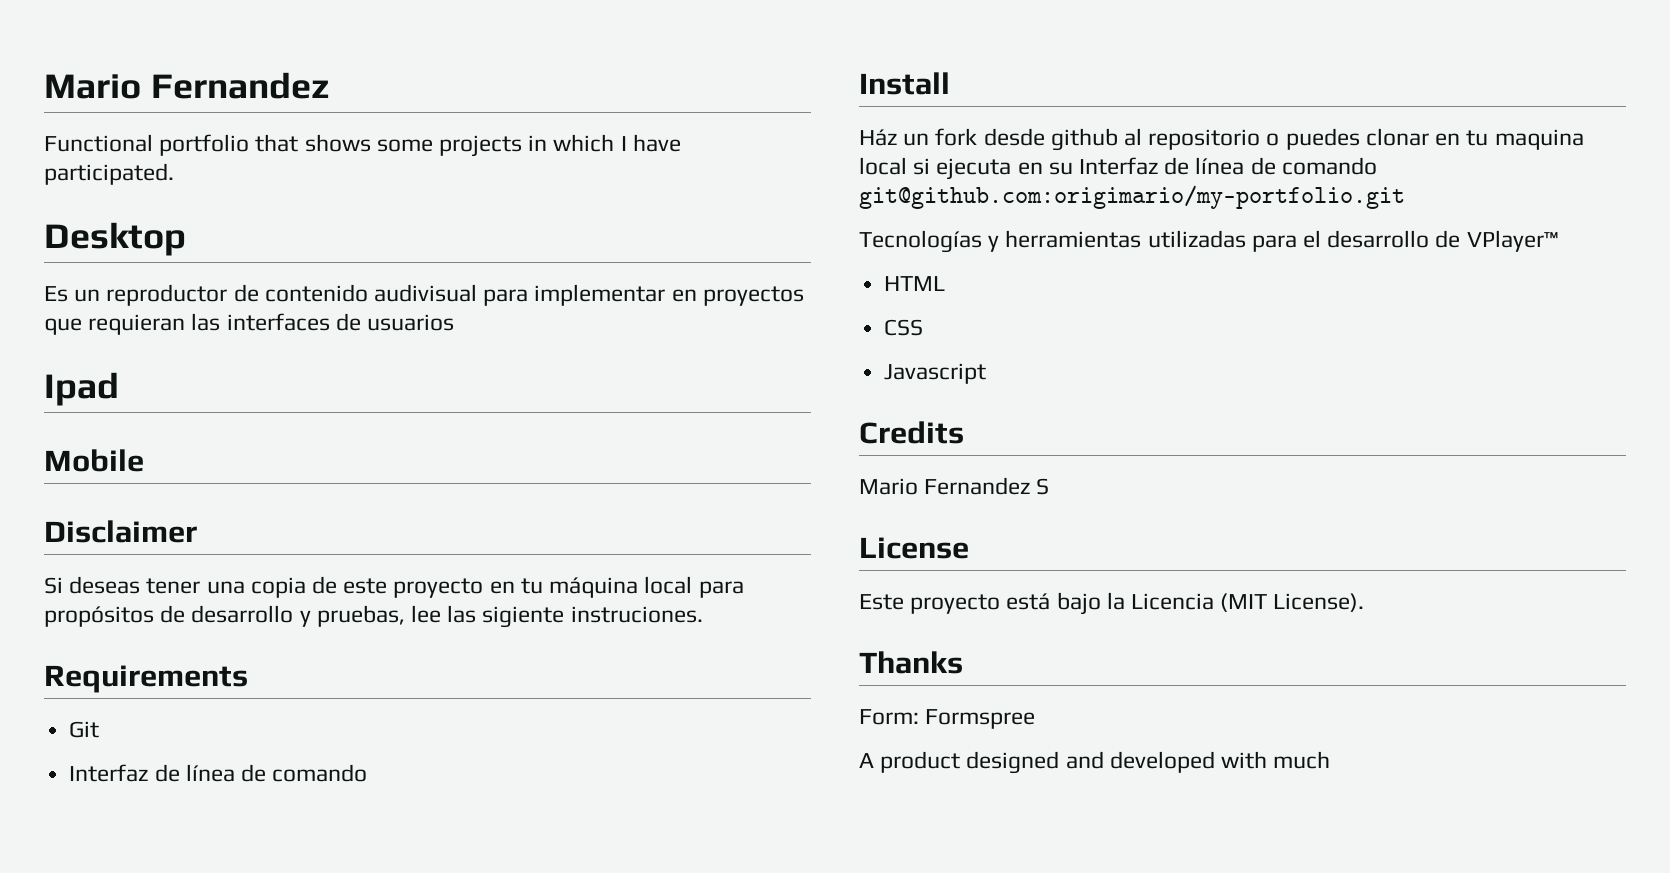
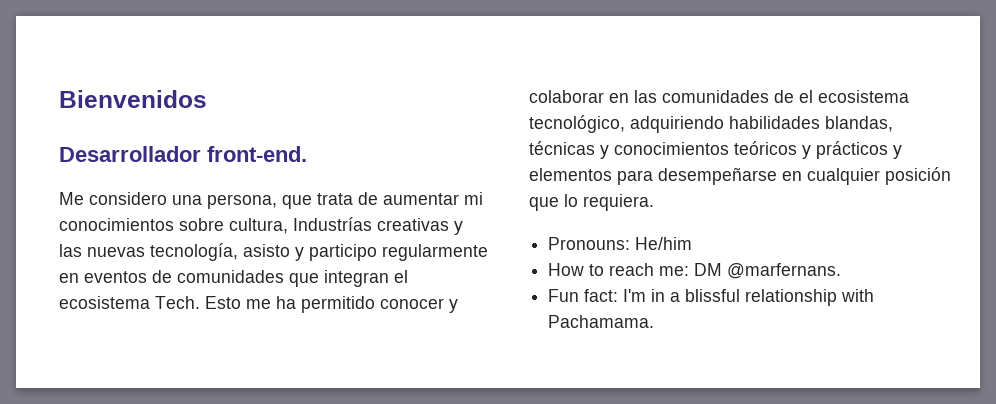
[44,72,329,99] [44,134,681,157] [44,163,174,185] [44,222,186,256] [44,284,804,306] [44,313,455,335] [44,372,119,406] [44,449,144,472] [44,520,197,543] [44,576,744,598] [44,605,703,628] [44,665,248,693] [69,721,100,738] [69,764,368,782] [859,72,950,95] [859,128,1584,151] [859,157,1377,180] [859,185,1405,209] [859,230,1558,253] [884,276,946,291] [884,319,924,336] [884,363,987,384] [859,421,964,444] [859,477,1050,495] [859,537,969,559] [859,592,1365,615] [859,651,963,674] [859,709,1036,729] [859,751,1331,774] Mario Fernandez // Functional portfolio that shows some projects in which I have participated. // Desktop // Es un reproductor de contenido audivisual para implementar en proyectos que requieran las interfaces de usuarios // Ipad // Mobile // Disclaimer // Si deseas tener una copia de este proyecto en tu máquina local para propósitos de desarrollo y pruebas, lee las sigiente instruciones. // Requirements // Git // Interfaz de línea de comando // Install // Ház un fork desde github al repositorio o puedes clonar en tu maquina local si ejecuta en su Interfaz de línea de comando git@github.com:origimario/my-portfolio.git // Tecnologías y herramientas utilizadas para el desarrollo de VPlayer™ // HTML // CSS // Javascript // Credits // Mario Fernandez S // License // Este proyecto está bajo la Licencia (MIT License). // Thanks // Form: Formspree // A product designed and developed with much -> [59,90,207,108] [59,146,307,162] [59,192,483,209] [59,217,463,235] [59,243,488,261] [59,270,408,287] [59,296,458,313] [529,90,909,103] [529,115,893,133] [529,141,902,159] [529,167,951,185] [529,194,654,211] [548,237,693,250] [548,263,842,279] [548,289,875,306] [548,315,655,328] Bienvenidos // Desarrollador front-end. // Me considero una persona, que trata de aumentar mi conocimientos sobre cultura, Industrías creativas y las nuevas tecnología, asisto y participo regularmente en eventos de comunidades que integran el ecosistema Tech. Esto me ha permitido conocer y colaborar en las comunidades de el ecosistema tecnológico, adquiriendo habilidades blandas, técnicas y conocimientos teóricos y prácticos y elementos para desempeñarse en cualquier posición que lo requiera. // Pronouns: He/him // How to reach me: DM @marfernans. // Fun fact: I'm in a blissful relationship with Pachamama.

